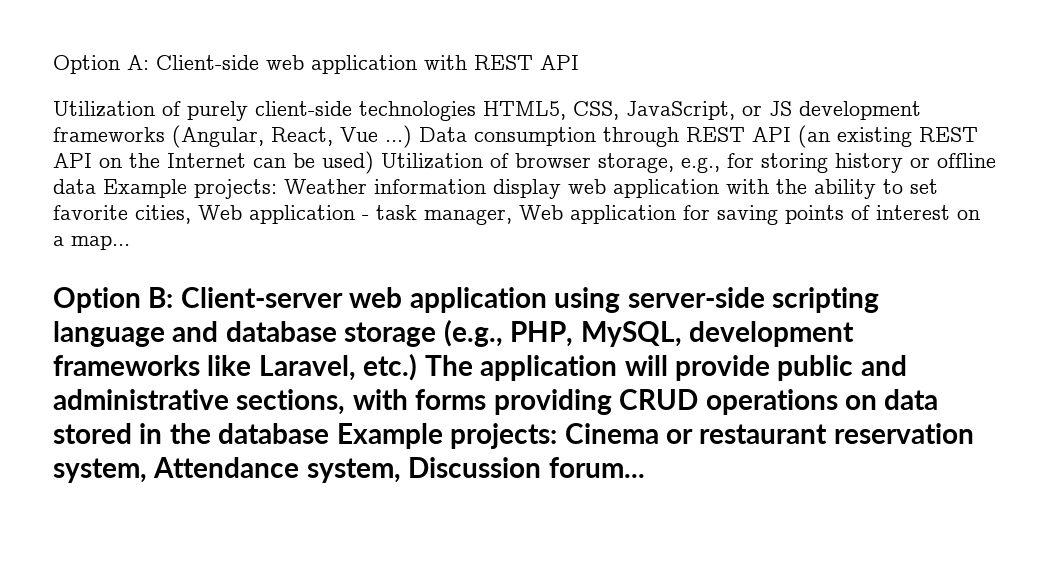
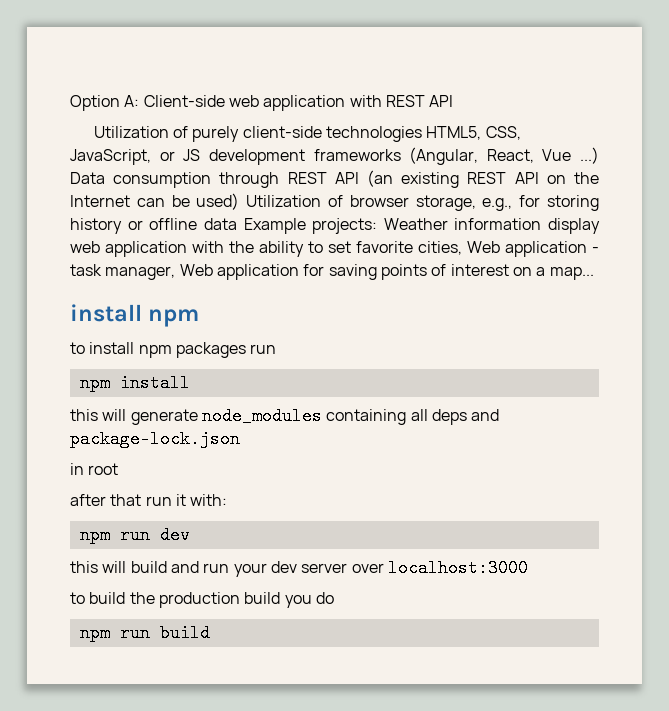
[53,287,879,313] [53,320,854,347] [53,354,907,381] [53,389,939,415] [53,423,974,449] [53,457,645,483] Option B: Client-server web application using server-side scripting language and database storage (e.g., PHP, MySQL, development frameworks like Laravel, etc.) The application will provide public and administrative sections, with forms providing CRUD operations on data stored in the database Example projects: Cinema or restaurant reservation system, Attendance system, Discussion forum... -> [70,304,200,327] [70,342,277,358] [79,374,190,392] [70,407,500,425] [70,430,240,448] [70,463,119,475] [70,494,228,506] [79,526,190,544] [70,559,528,577] [70,592,334,608] [79,624,210,642] install npm // to install npm packages run // npm install // this will generate node_modules containing all deps and package-lock.json // in root // after that run it with: // npm run dev // this will build and run your dev server over localhost:3000 // to build the production build you do // npm run build

